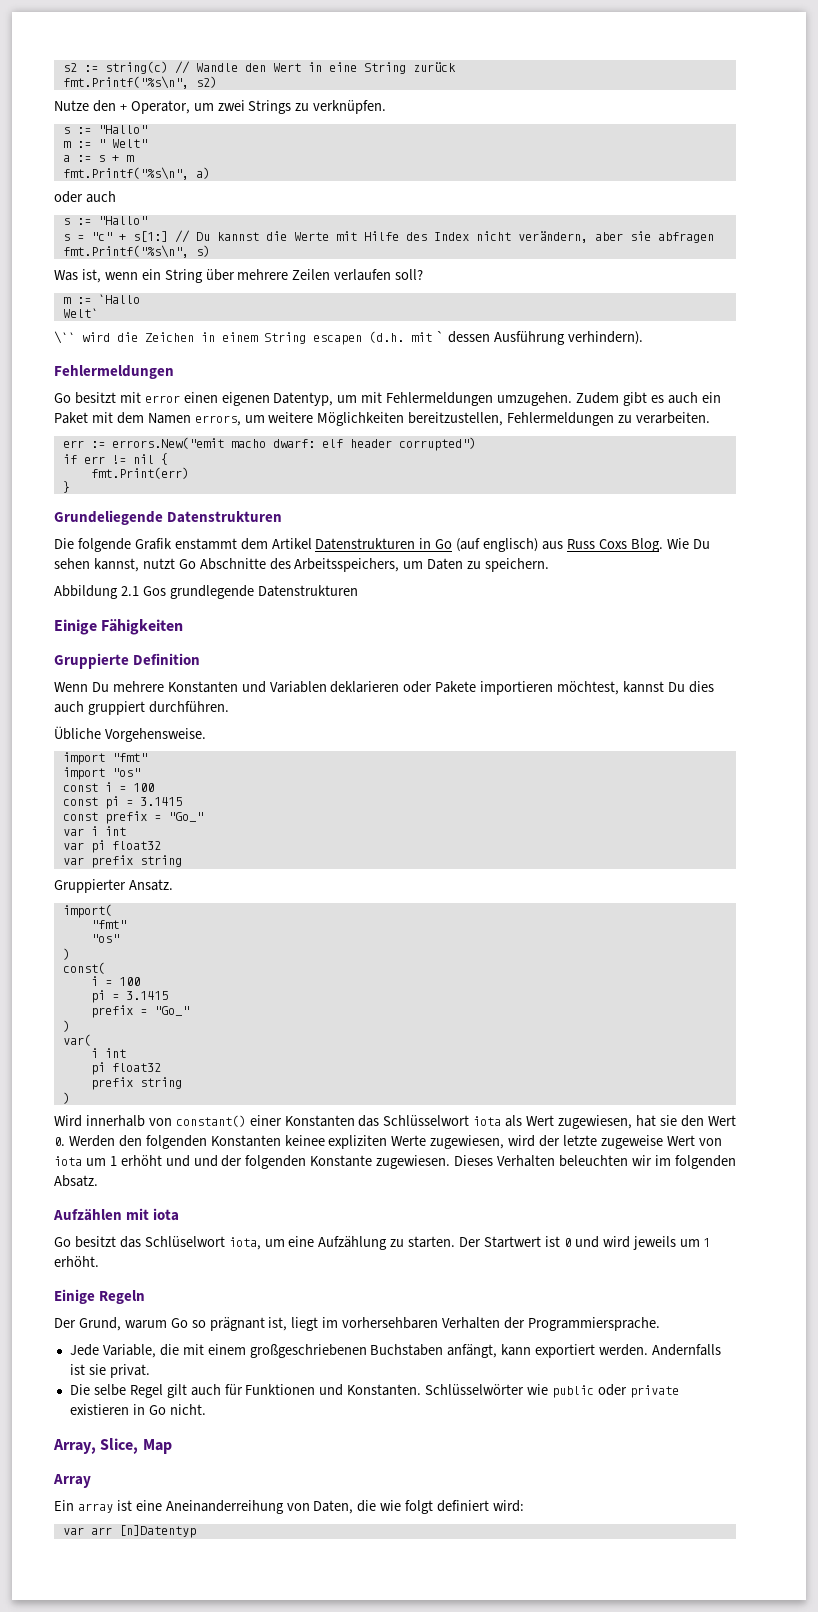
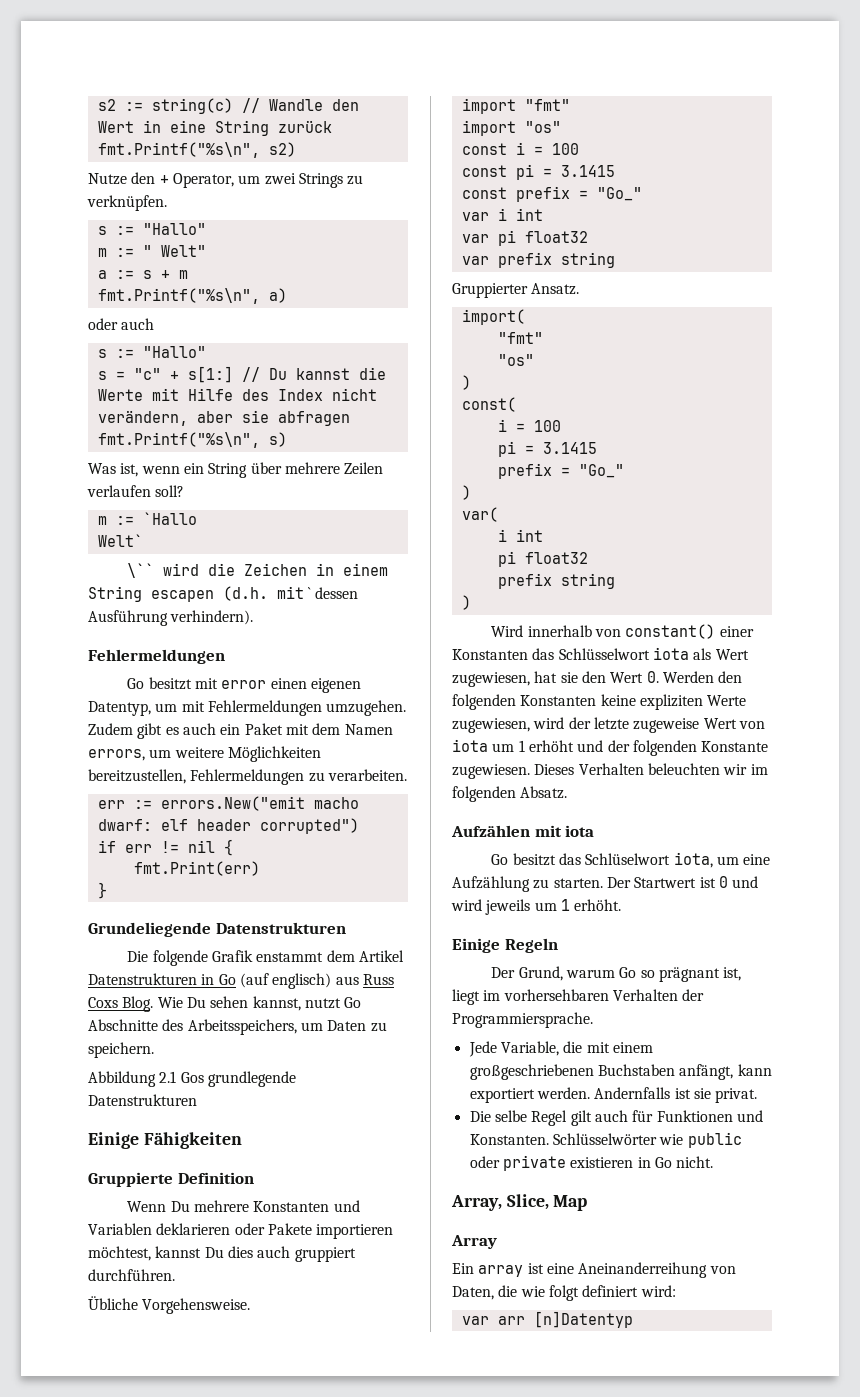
[284,1135,325,1146] keinee -> [600,694,636,706] keine
[193,1155,218,1167] und -> (604, 746) none

